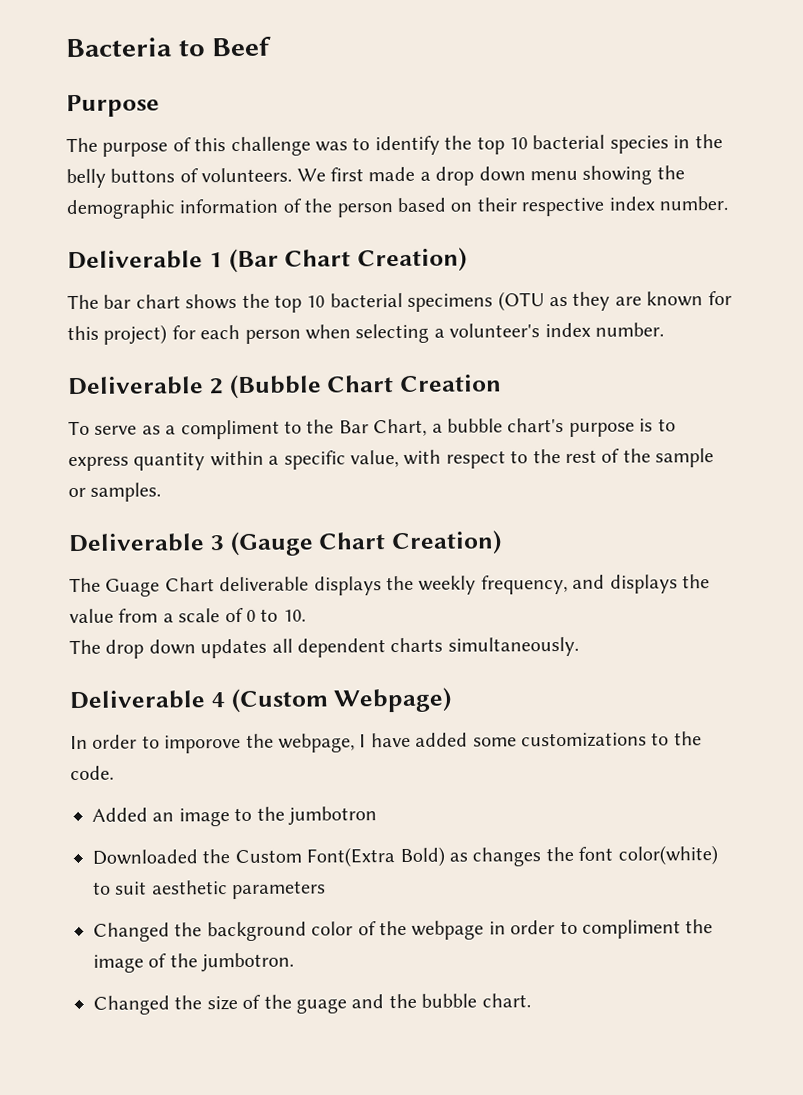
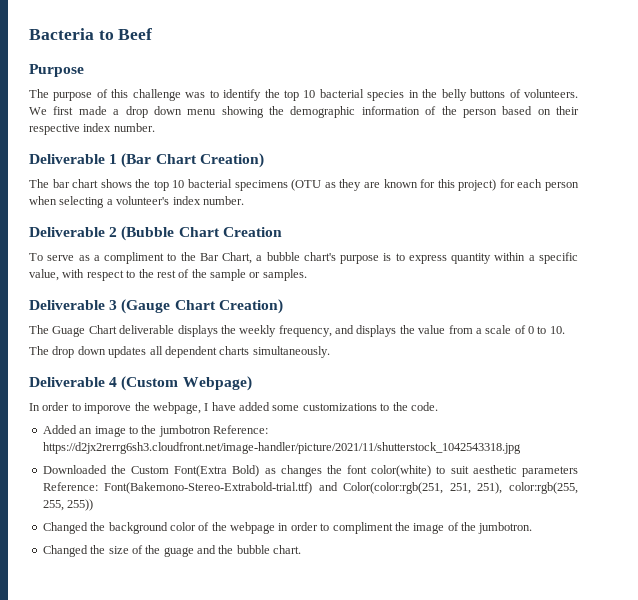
(377, 816) none -> [213,425,268,434] [42,442,521,454] Reference: https://d2jx2rerrg6sh3.cloudfront.net/image-handler/picture/2021/11/shutterstock_1042543318.jpg
(327, 890) none -> [42,482,579,494] [42,499,94,511] Reference: Font(Bakemono-Stereo-Extrabold-trial.ttf) and Color(color:rgb(251, 251, 251), color:rgb(255, 255, 255))

